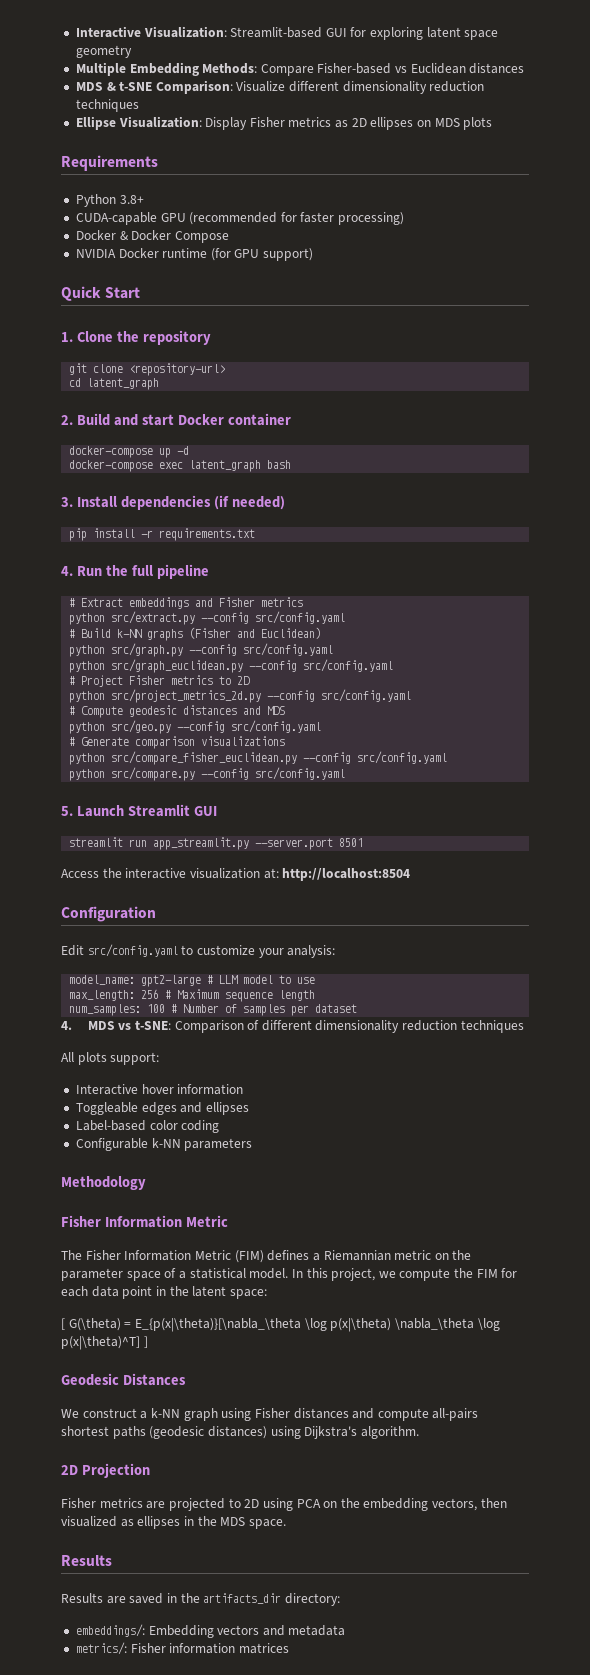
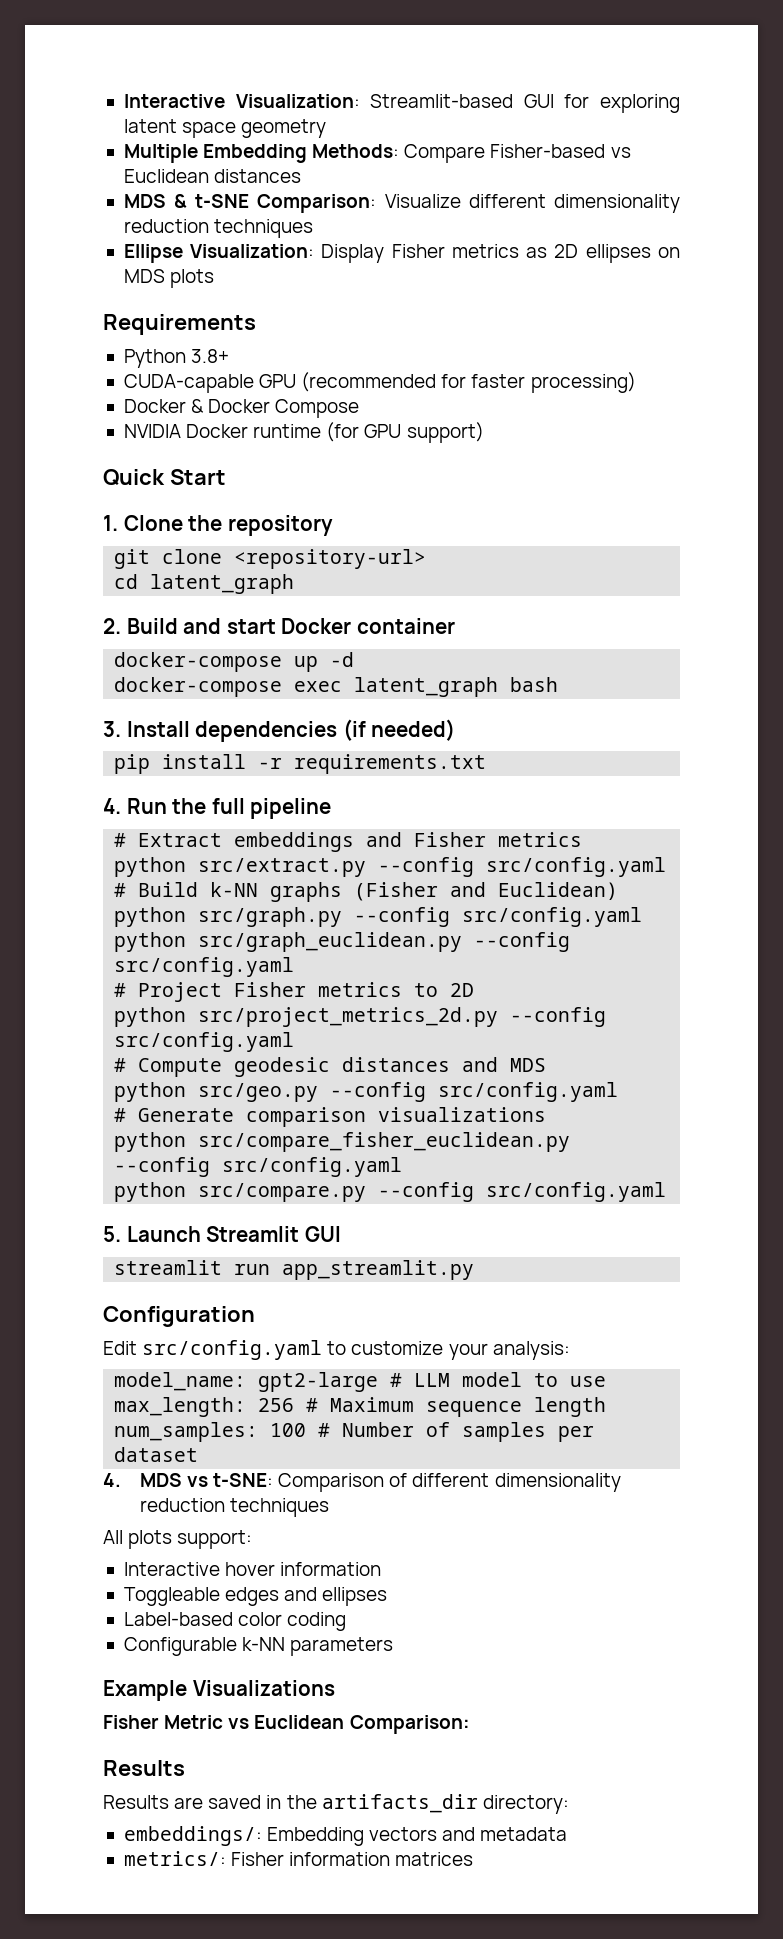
[255,838,364,850] [61,868,411,881] --server.port 8501 // Access the interactive visualization at: http://localhost:8504 -> (475, 1270) none
[61,1176,146,1190] [61,1215,228,1228] [61,1250,472,1263] [61,1268,518,1281] [61,1286,267,1299] [61,1318,500,1332] [61,1336,148,1350] [61,1373,186,1386] [61,1408,479,1421] [61,1426,419,1439] [61,1463,150,1478] [61,1498,507,1511] [61,1516,286,1529] Methodology // Fisher Information Metric // The Fisher Information Metric (FIM) defines a Riemannian metric on the parameter space of a statistical model. In this project, we compute the FIM for each data point in the latent space: // [ G(\theta) = E_{p(x|\theta)}[\nabla_\theta \log p(x|\theta) \nabla_\theta \log p(x|\theta)^T] ] // Geodesic Distances // We construct a k-NN graph using Fisher distances and compute all-pairs shortest paths (geodesic distances) using Dijkstra's algorithm. // 2D Projection // Fisher metrics are projected to 2D using PCA on the embedding vectors, then visualized as ellipses in the MDS space. -> [103,1680,335,1701] [103,1715,470,1734] Example Visualizations // Fisher Metric vs Euclidean Comparison:

